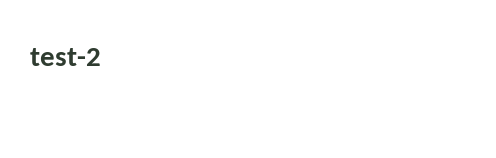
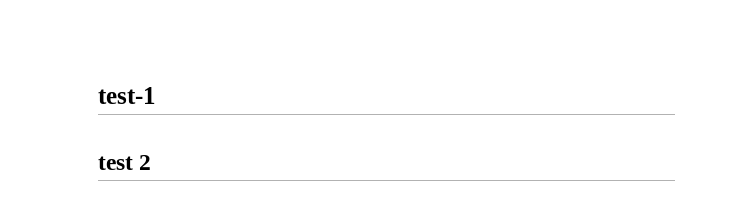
[30,48,101,66] test-2 -> [98,87,156,104] [98,155,152,170] test-1 // test 2

